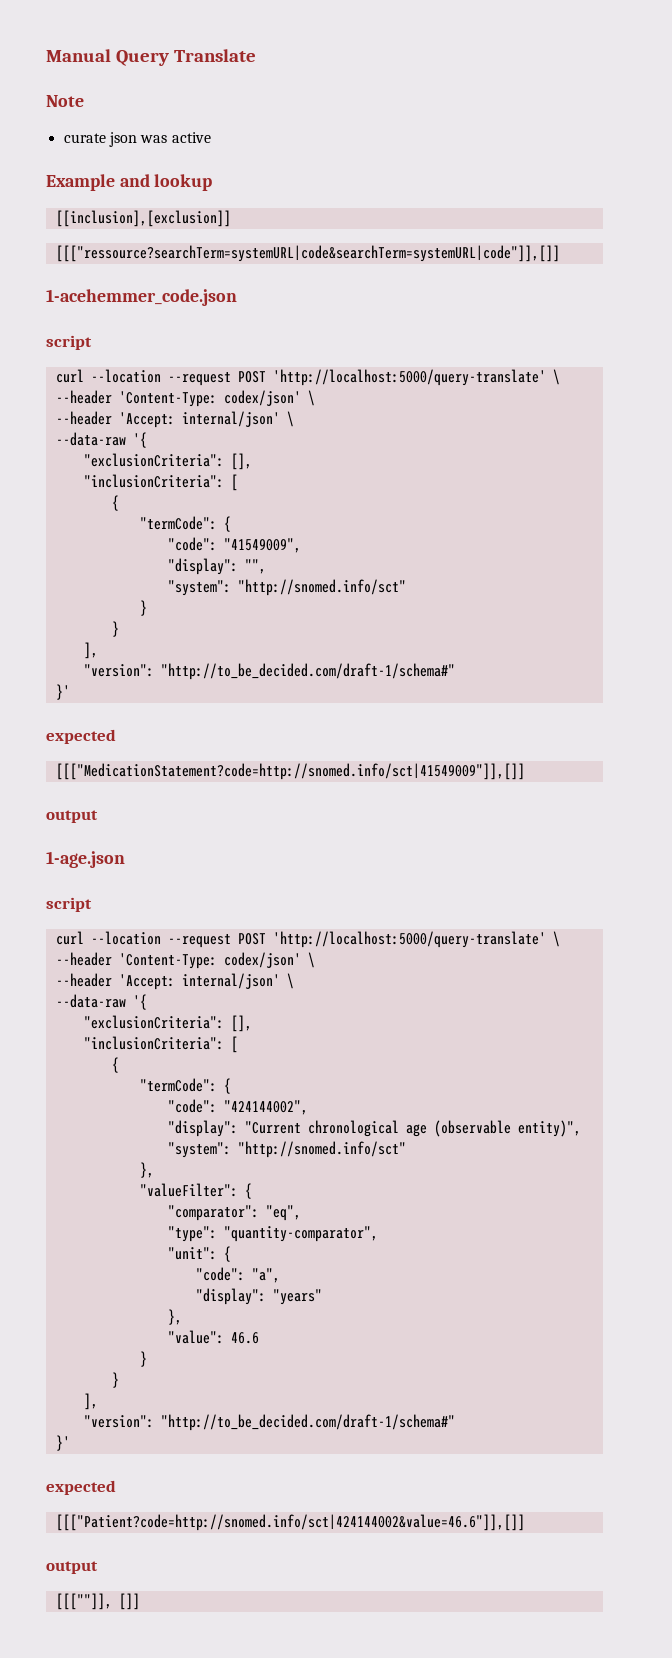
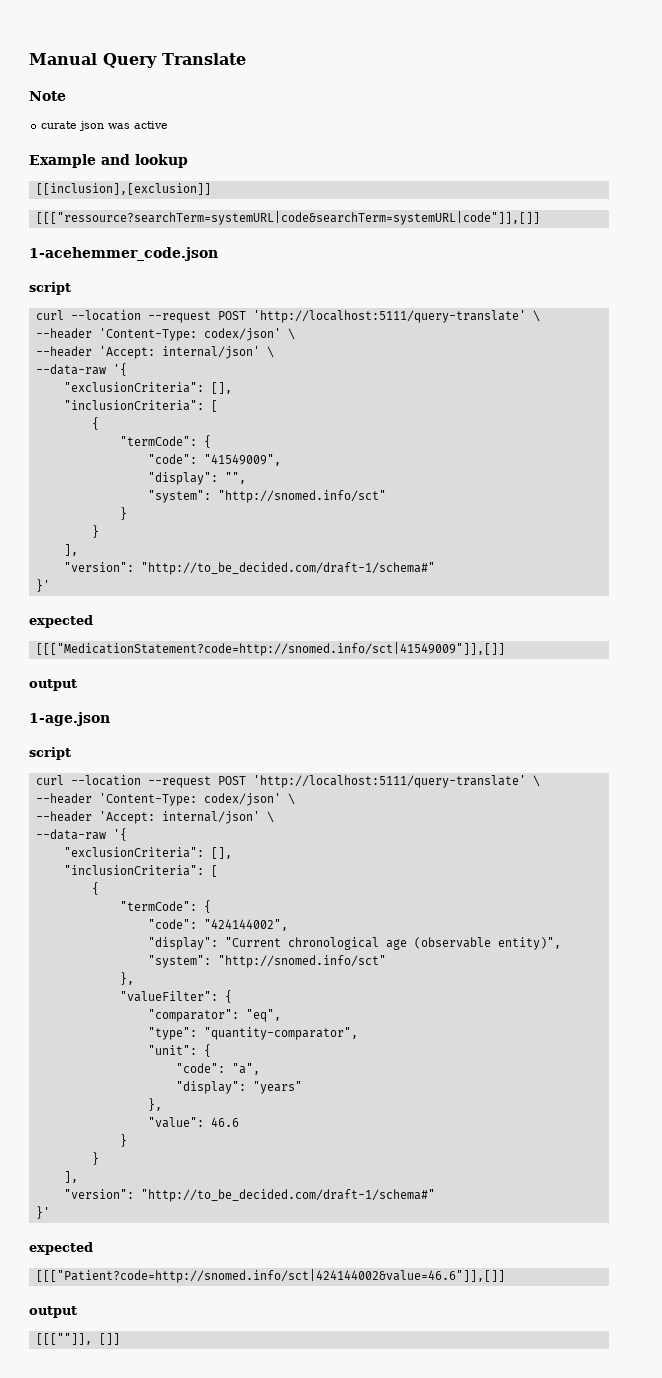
[272,369,546,386] 'http://localhost:5000/query-translate' -> [252,310,526,323] 'http://localhost:5111/query-translate'
[272,931,546,948] 'http://localhost:5000/query-translate' -> [252,775,526,788] 'http://localhost:5111/query-translate'

